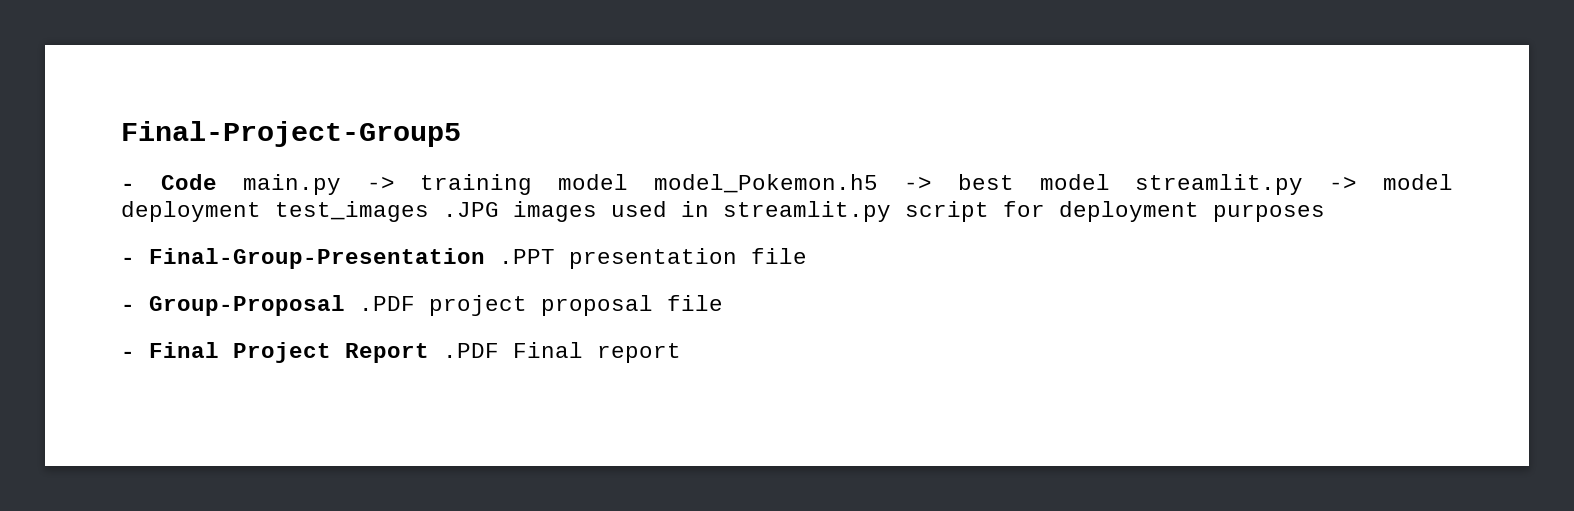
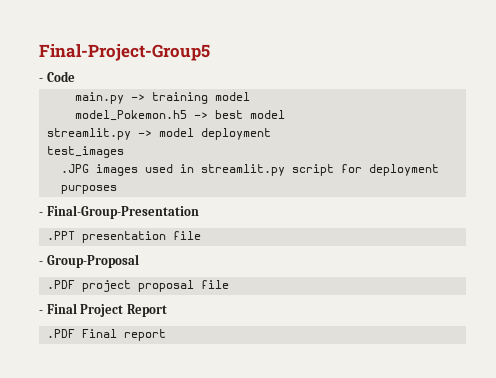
(217, 182) none -> (75, 76) //
(629, 182) none -> (250, 96) //
(1110, 182) none -> (285, 114) //
(261, 211) none -> (271, 134) //
(429, 211) none -> (124, 152) //
(485, 258) none -> (199, 212) //
(345, 305) none -> (139, 261) //
(429, 353) none -> (167, 310) //

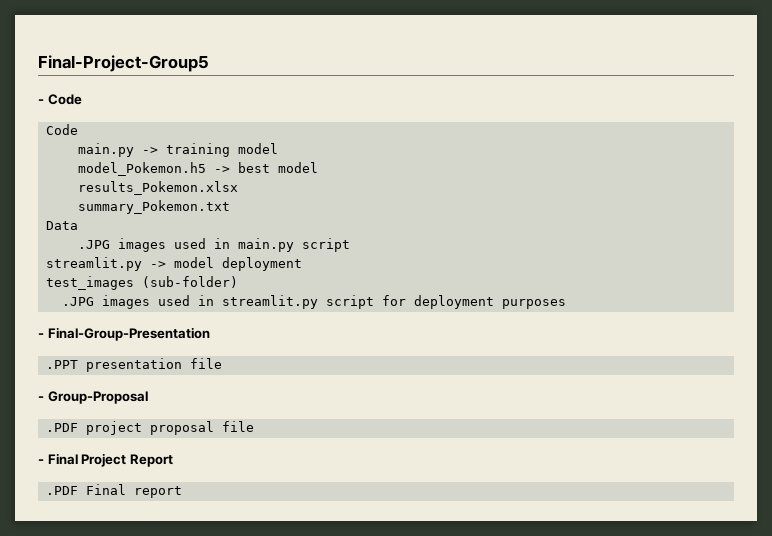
(75, 76) none -> [46,124,79,135] // Code
(285, 114) none -> [78,181,239,195] [78,200,231,214] [46,221,79,230] [78,238,351,252] // results_Pokemon.xlsx // summary_Pokemon.txt // Data // .JPG images used in main.py script
(124, 152) none -> [142,276,239,288] (sub-folder)

